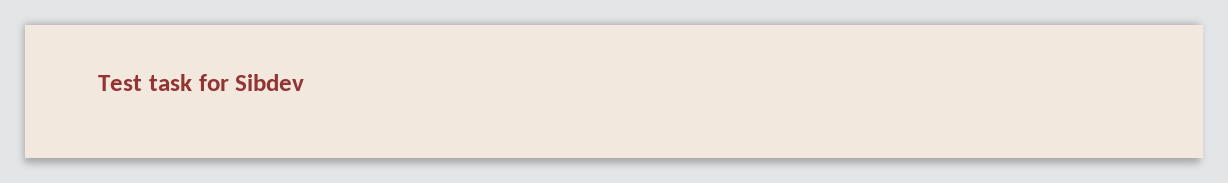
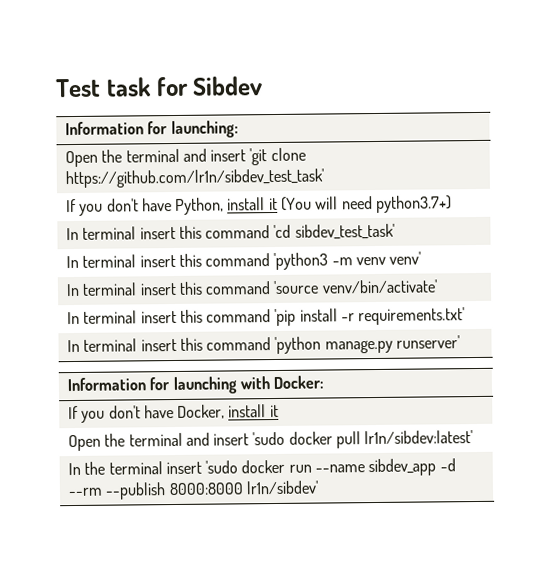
(305, 82) none -> [64,120,239,139] [64,147,306,168] [64,168,324,189] [65,195,453,216] [65,223,395,241] [65,251,422,271] [65,279,438,297] [66,307,466,327] [66,335,461,355] [66,375,325,395] [67,404,279,423] [67,430,474,452] [67,458,456,477] [67,480,319,500] // Information for launching: // Open the terminal and insert 'git clone https://github.com/lr1n/sibdev_test_task' // If you don't have Python, install it (You will need python3.7+) // In terminal insert this command 'cd sibdev_test_task' // In terminal insert this command 'python3 -m venv venv' // In terminal insert this command 'source venv/bin/activate' // In terminal insert this command 'pip install -r requirements.txt' // In terminal insert this command 'python manage.py runserver' // Information for launching with Docker: // If you don't have Docker, install it // Open the terminal and insert 'sudo docker pull lr1n/sibdev:latest' // In the terminal insert 'sudo docker run --name sibdev_app -d --rm --publish 8000:8000 lr1n/sibdev'

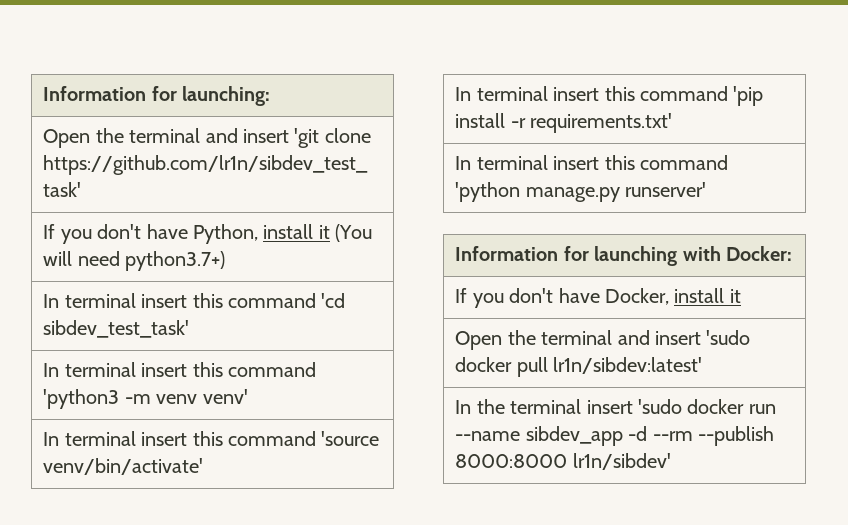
[55,76,264,98] Test task for Sibdev // -> (43, 93) none

